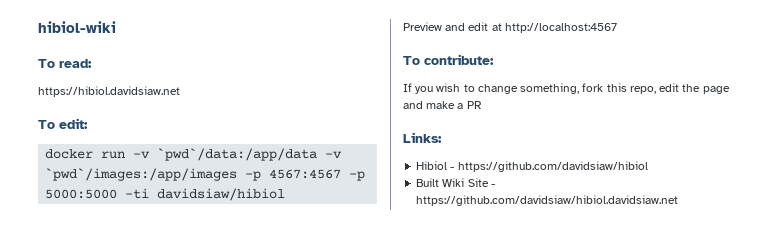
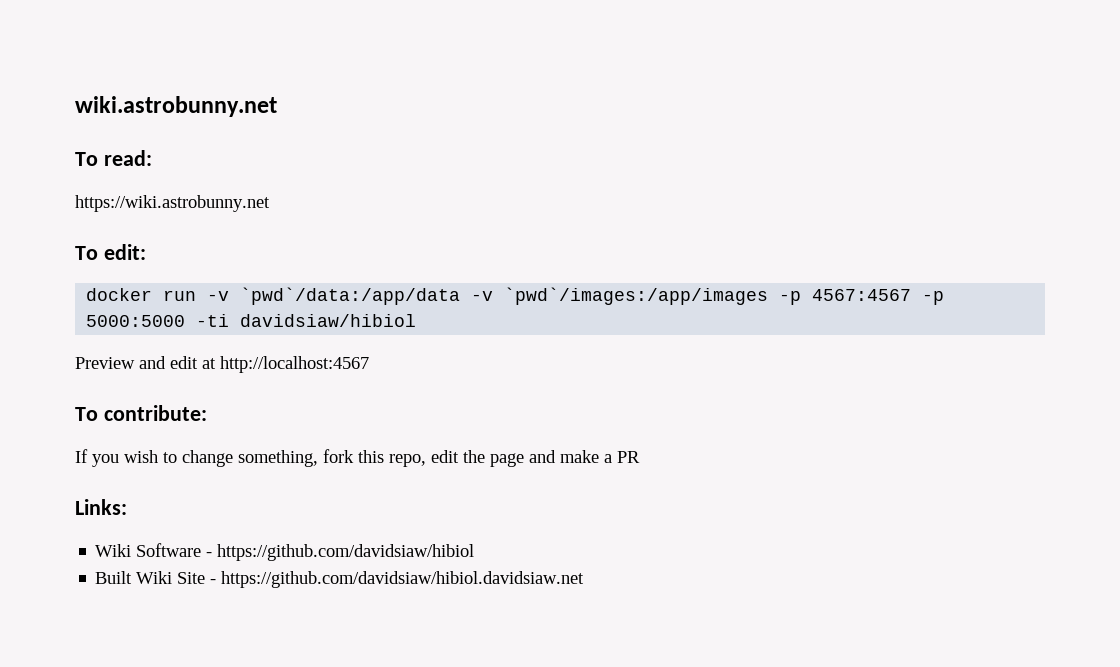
[38,21,116,33] hibiol-wiki -> [75,96,277,117] wiki.astrobunny.net
[38,86,180,97] https://hibiol.davidsiaw.net -> [75,195,270,212] https://wiki.astrobunny.net
[416,161,448,170] Hibiol -> [95,543,202,557] Wiki Software

